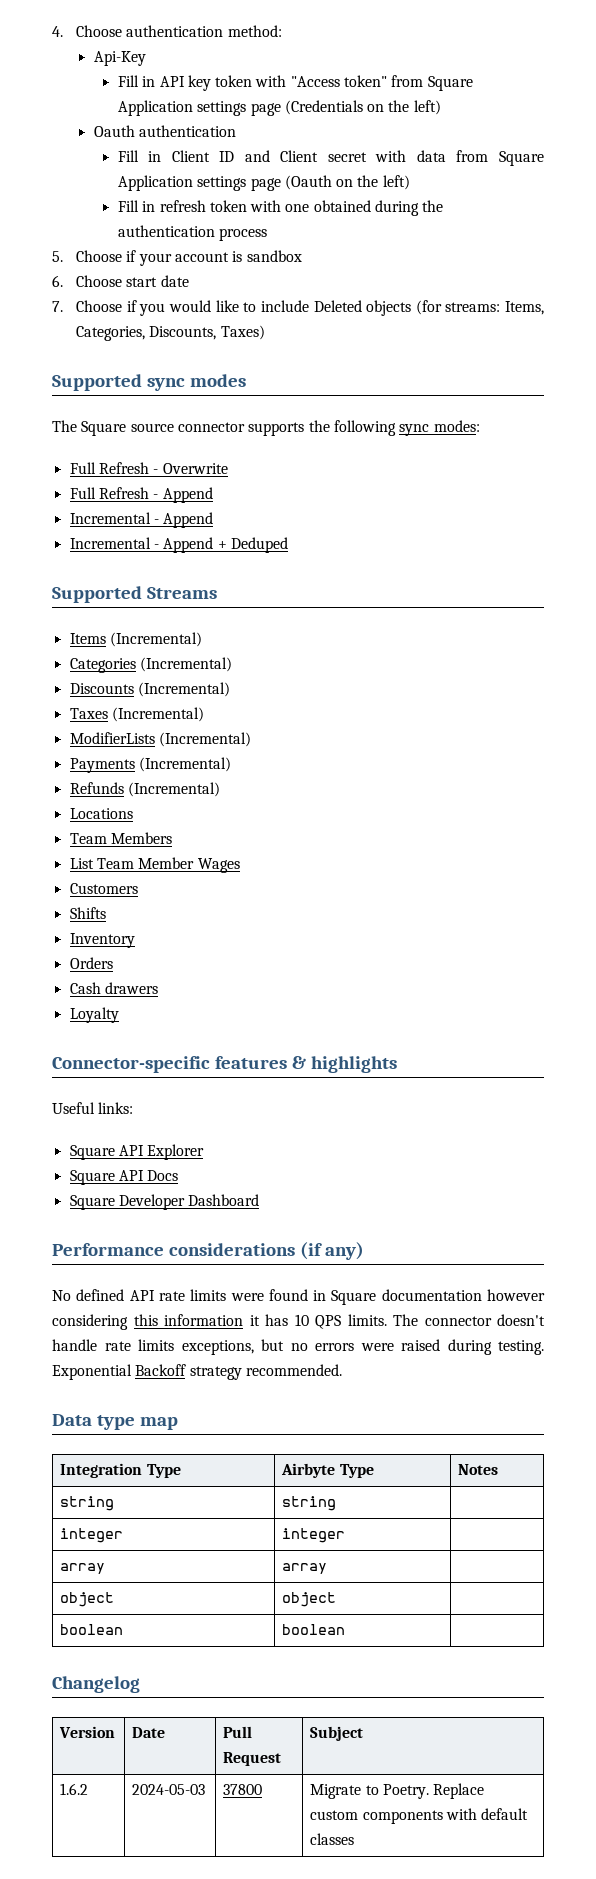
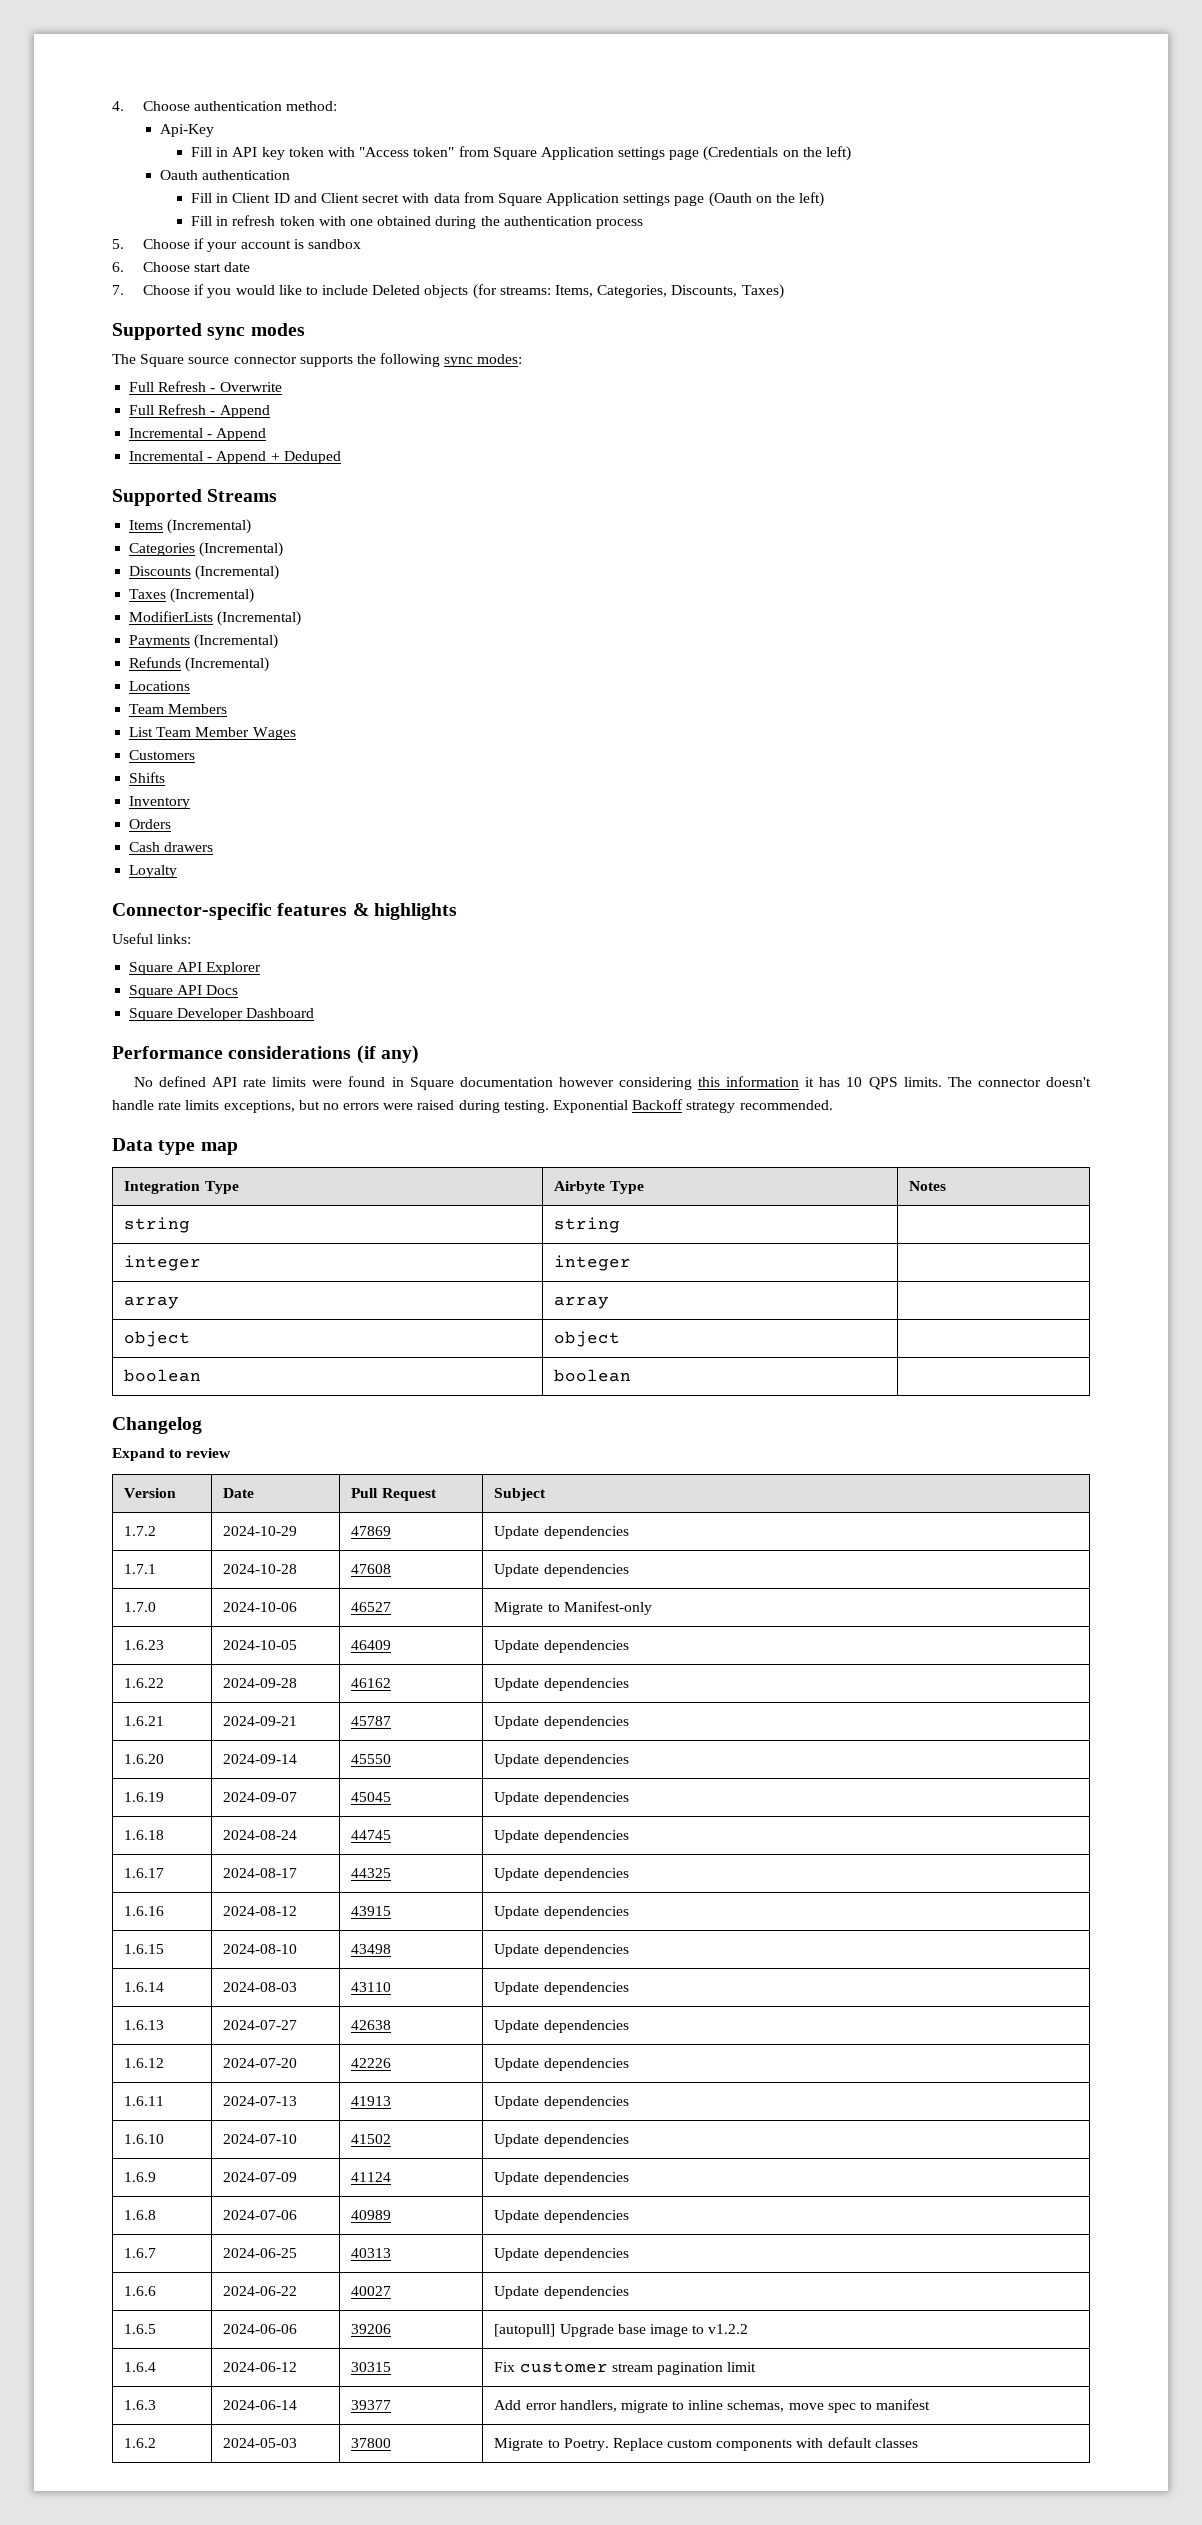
(140, 1684) none -> [112,1448,232,1461] // Expand to review
(364, 1733) none -> [124,1526,157,1536] [223,1526,298,1536] [351,1526,392,1536] [494,1526,629,1539] [124,1564,157,1574] [223,1564,298,1574] [351,1564,392,1574] [494,1564,629,1577] [124,1602,157,1612] [223,1602,298,1612] [351,1602,392,1612] [494,1601,652,1615] [124,1640,165,1650] [223,1640,298,1650] [351,1640,392,1650] [494,1640,629,1653] [124,1678,165,1688] [223,1678,298,1688] [351,1678,392,1688] [494,1678,629,1691] [124,1716,165,1726] [223,1716,298,1726] [351,1716,392,1726] [494,1716,629,1729] [124,1754,165,1764] [223,1754,298,1764] [351,1754,392,1764] [494,1754,629,1767] [124,1792,165,1802] [223,1792,298,1802] [351,1792,392,1802] [494,1792,629,1805] [124,1830,165,1840] [223,1830,298,1840] [351,1830,392,1840] [494,1830,629,1843] [124,1868,165,1878] [223,1868,298,1878] [351,1868,392,1878] [494,1868,629,1881] [124,1906,165,1916] [223,1906,298,1916] [351,1906,392,1916] [494,1906,629,1919] [124,1944,165,1954] [223,1944,298,1954] [351,1944,392,1954] [494,1944,629,1957] [124,1982,165,1992] [223,1982,298,1992] [351,1982,392,1992] [494,1982,629,1995] [124,2020,165,2030] [223,2020,298,2030] [351,2020,392,2030] [494,2020,629,2033] [124,2058,165,2068] [223,2058,298,2068] [351,2058,392,2068] [494,2058,629,2071] [124,2096,165,2106] [223,2096,298,2106] [351,2096,392,2106] [494,2096,629,2109] [124,2134,165,2144] [223,2134,298,2144] [351,2134,392,2144] [494,2134,629,2147] [124,2172,157,2182] [223,2172,298,2182] [351,2172,392,2182] [494,2172,629,2185] [124,2210,157,2220] [223,2210,298,2220] [351,2210,392,2220] [494,2210,629,2223] [124,2248,157,2258] [223,2248,298,2258] [351,2248,392,2258] [494,2248,629,2261] [124,2286,157,2296] [223,2286,298,2296] [351,2286,392,2296] [494,2286,629,2299] [124,2324,157,2334] [223,2324,298,2334] [351,2324,392,2334] [494,2324,749,2337] [124,2362,157,2372] [223,2362,298,2372] [351,2362,392,2372] [494,2361,757,2375] [124,2400,157,2410] [223,2400,298,2410] [351,2400,392,2410] [494,2399,931,2413] // 1.7.2 | 2024-10-29 | 47869 | Update dependencies // 1.7.1 | 2024-10-28 | 47608 | Update dependencies // 1.7.0 | 2024-10-06 | 46527 | Migrate to Manifest-only // 1.6.23 | 2024-10-05 | 46409 | Update dependencies // 1.6.22 | 2024-09-28 | 46162 | Update dependencies // 1.6.21 | 2024-09-21 | 45787 | Update dependencies // 1.6.20 | 2024-09-14 | 45550 | Update dependencies // 1.6.19 | 2024-09-07 | 45045 | Update dependencies // 1.6.18 | 2024-08-24 | 44745 | Update dependencies // 1.6.17 | 2024-08-17 | 44325 | Update dependencies // 1.6.16 | 2024-08-12 | 43915 | Update dependencies // 1.6.15 | 2024-08-10 | 43498 | Update dependencies // 1.6.14 | 2024-08-03 | 43110 | Update dependencies // 1.6.13 | 2024-07-27 | 42638 | Update dependencies // 1.6.12 | 2024-07-20 | 42226 | Update dependencies // 1.6.11 | 2024-07-13 | 41913 | Update dependencies // 1.6.10 | 2024-07-10 | 41502 | Update dependencies // 1.6.9 | 2024-07-09 | 41124 | Update dependencies // 1.6.8 | 2024-07-06 | 40989 | Update dependencies // 1.6.7 | 2024-06-25 | 40313 | Update dependencies // 1.6.6 | 2024-06-22 | 40027 | Update dependencies // 1.6.5 | 2024-06-06 | 39206 | [autopull] Upgrade base image to v1.2.2 // 1.6.4 | 2024-06-12 | 30315 | Fix customer stream pagination limit // 1.6.3 | 2024-06-14 | 39377 | Add error handlers, migrate to inline schemas, move spec to manifest

